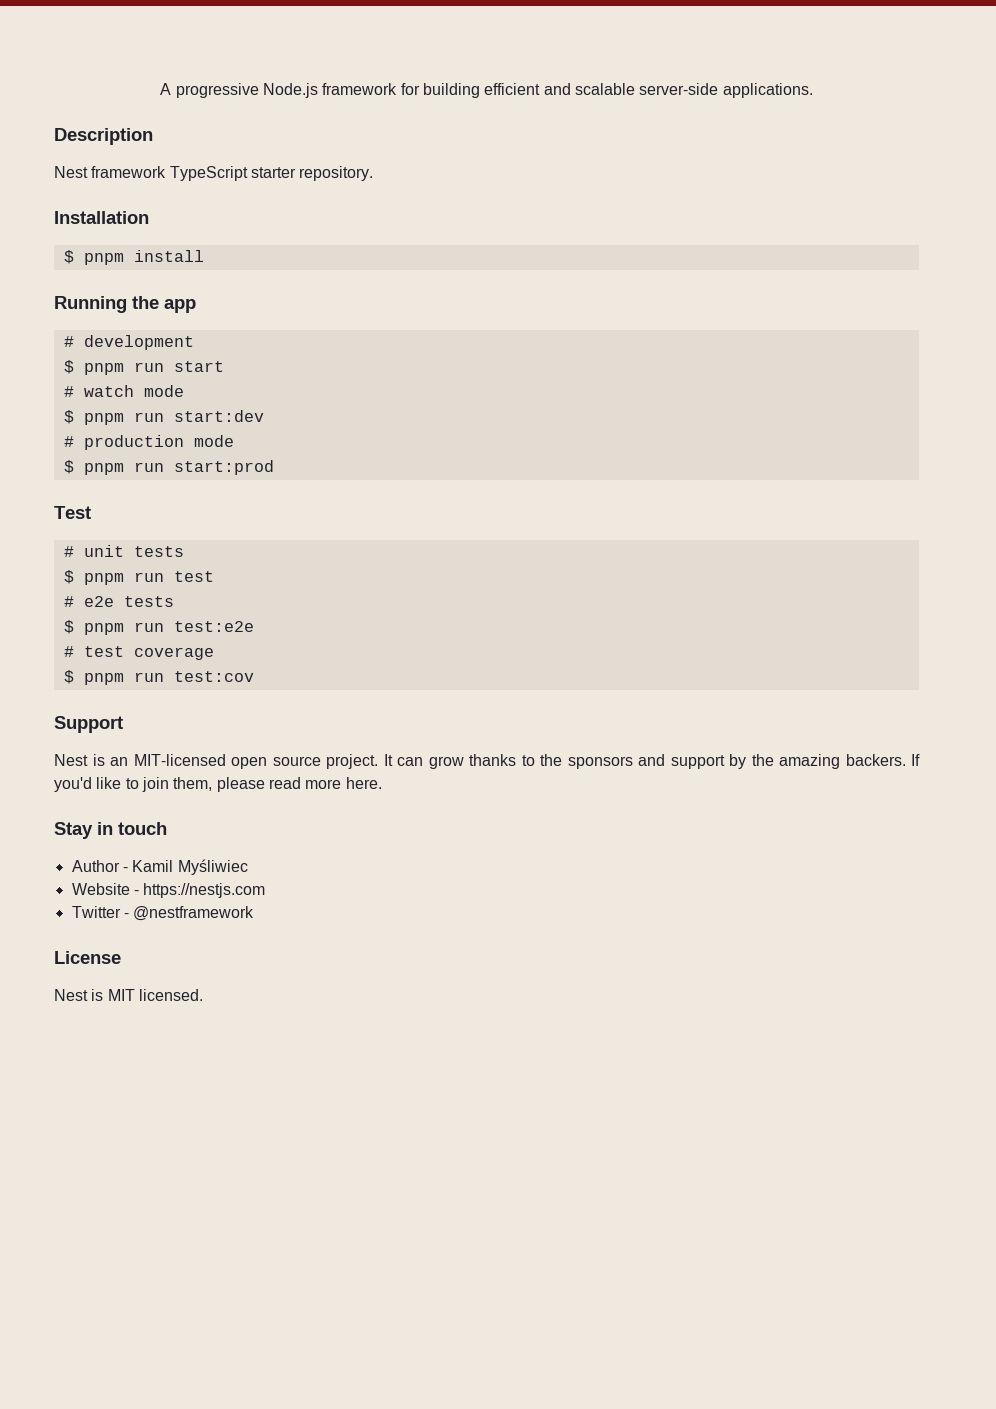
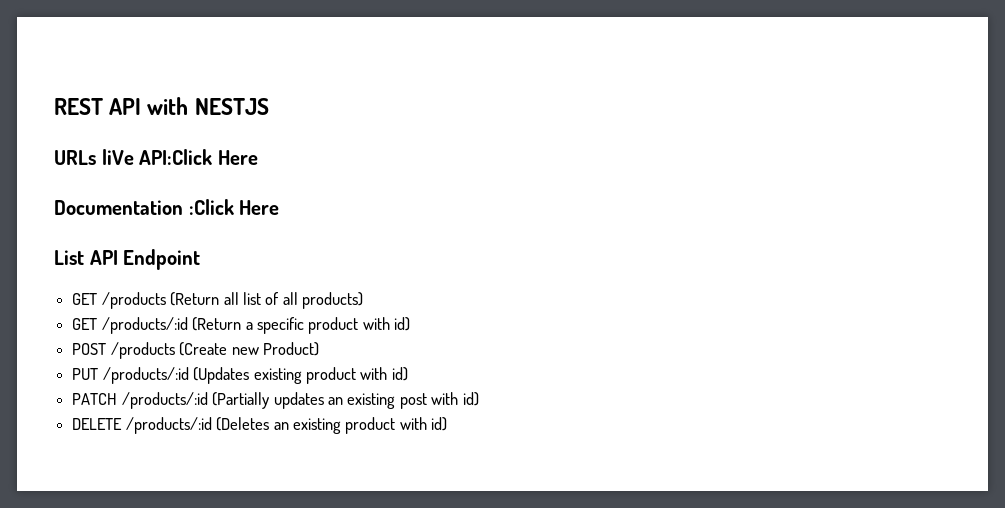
[160,83,813,98] [54,128,153,145] [54,166,374,181] [54,211,149,224] [63,250,204,265] [54,296,196,313] [63,335,194,350] [63,360,224,375] [63,385,184,397] [63,410,264,425] [63,435,234,450] [63,460,274,475] [54,506,91,519] [63,545,184,557] [63,570,214,585] [63,596,174,607] [63,620,254,635] [63,646,214,660] [63,670,254,685] [54,716,123,733] [54,754,920,769] [54,777,382,792] [54,822,167,839] [71,859,248,875] [71,883,266,898] [71,906,255,921] [54,951,121,964] [54,989,203,1001] A progressive Node.js framework for building efficient and scalable server-side applications. // Description // Nest framework TypeScript starter repository. // Installation // $ pnpm install // Running the app // # development // $ pnpm run start // # watch mode // $ pnpm run start:dev // # production mode // $ pnpm run start:prod // Test // # unit tests // $ pnpm run test // # e2e tests // $ pnpm run test:e2e // # test coverage // $ pnpm run test:cov // Support // Nest is an MIT-licensed open source project. It can grow thanks to the sponsors and support by the amazing backers. If you'd like to join them, please read more here. // Stay in touch // Author - Kamil Myśliwiec // Website - https://nestjs.com // Twitter - @nestframework // License // Nest is MIT licensed. -> [54,97,269,115] [54,149,258,165] [54,199,280,215] [54,249,201,270] [72,292,364,309] [72,317,411,334] [72,342,319,359] [72,367,408,384] [72,392,479,409] [72,417,448,434] REST API with NESTJS // URLs liVe API:Click Here // Documentation :Click Here // List API Endpoint // GET /products (Return all list of all products) // GET /products/:id (Return a specific product with id) // POST /products (Create new Product) // PUT /products/:id (Updates existing product with id) // PATCH /products/:id (Partially updates an existing post with id) // DELETE /products/:id (Deletes an existing product with id)

